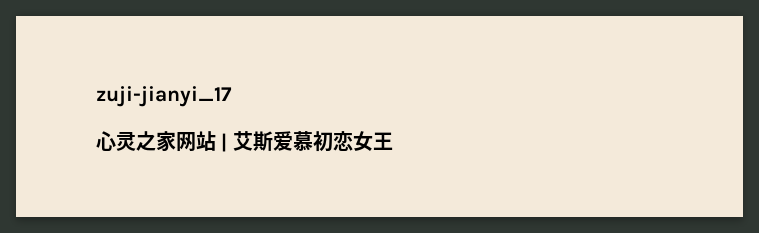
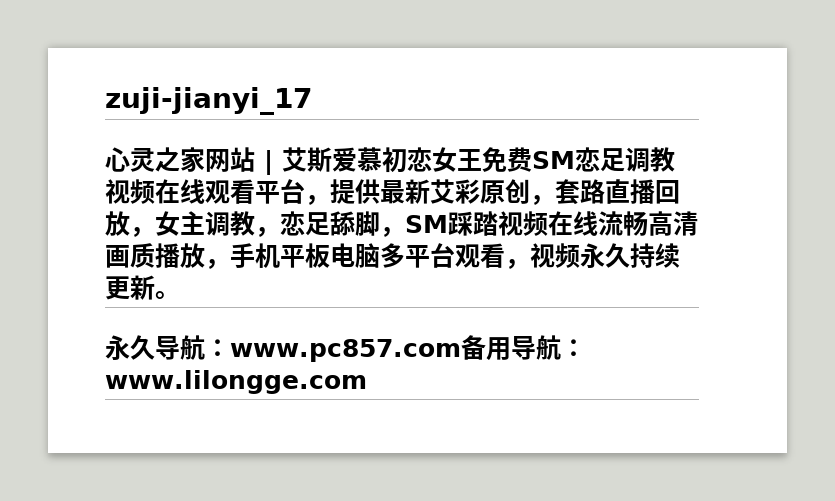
(393, 141) none -> [482,147,675,172] [105,179,680,205] [105,211,698,237] [105,243,680,269] [105,275,180,300] [105,335,586,362] [105,370,367,394] 免费SM恋足调教视频在线观看平台，提供最新艾彩原创，套路直播回放，女主调教，恋足舔脚，SM踩踏视频在线流畅高清画质播放，手机平板电脑多平台观看，视频永久持续更新。 // 永久导航：www.pc857.com备用导航：www.lilongge.com

